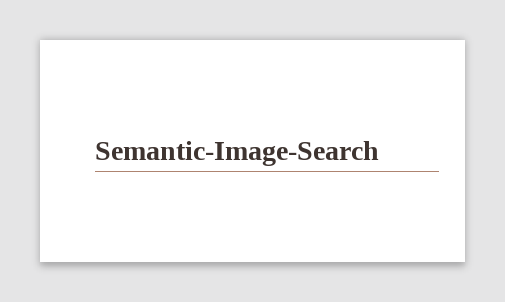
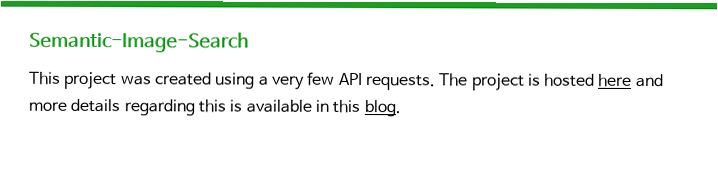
(379, 153) none -> [29,71,664,91] [28,98,401,118] // This project was created using a very few API requests. The project is hosted here and more details regarding this is available in this blog.

